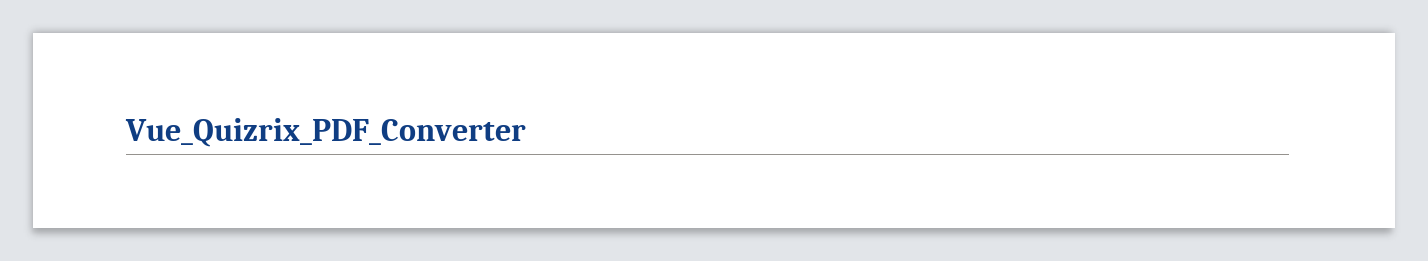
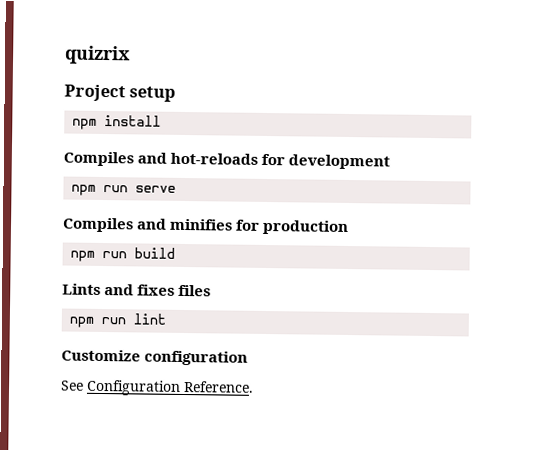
[125,118,526,147] Vue_Quizrix_PDF_Converter -> [65,45,131,65] [64,84,177,102] [72,115,162,130] [63,151,391,170] [71,184,177,196] [62,217,350,236] [70,247,176,262] [62,283,212,297] [69,313,167,328] [61,349,249,366] [61,379,254,396] quizrix // Project setup // npm install // Compiles and hot-reloads for development // npm run serve // Compiles and minifies for production // npm run build // Lints and fixes files // npm run lint // Customize configuration // See Configuration Reference.

